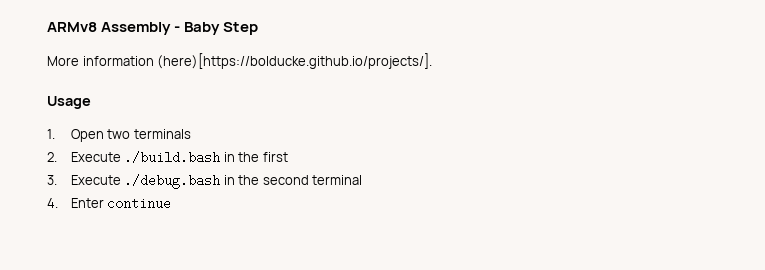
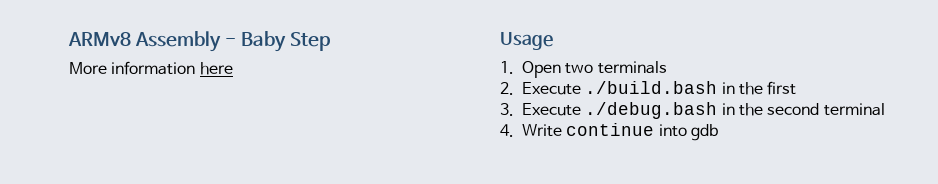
[157,53,433,69] (here)[https://bolducke.github.io/projects/]. -> [199,62,233,75] here
[70,197,172,210] Enter continue -> [522,123,718,141] Write continue into gdb

